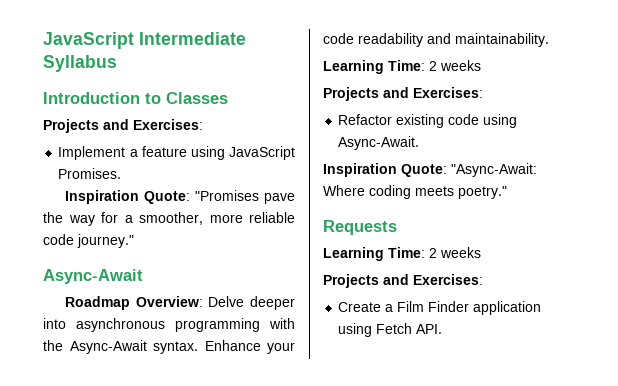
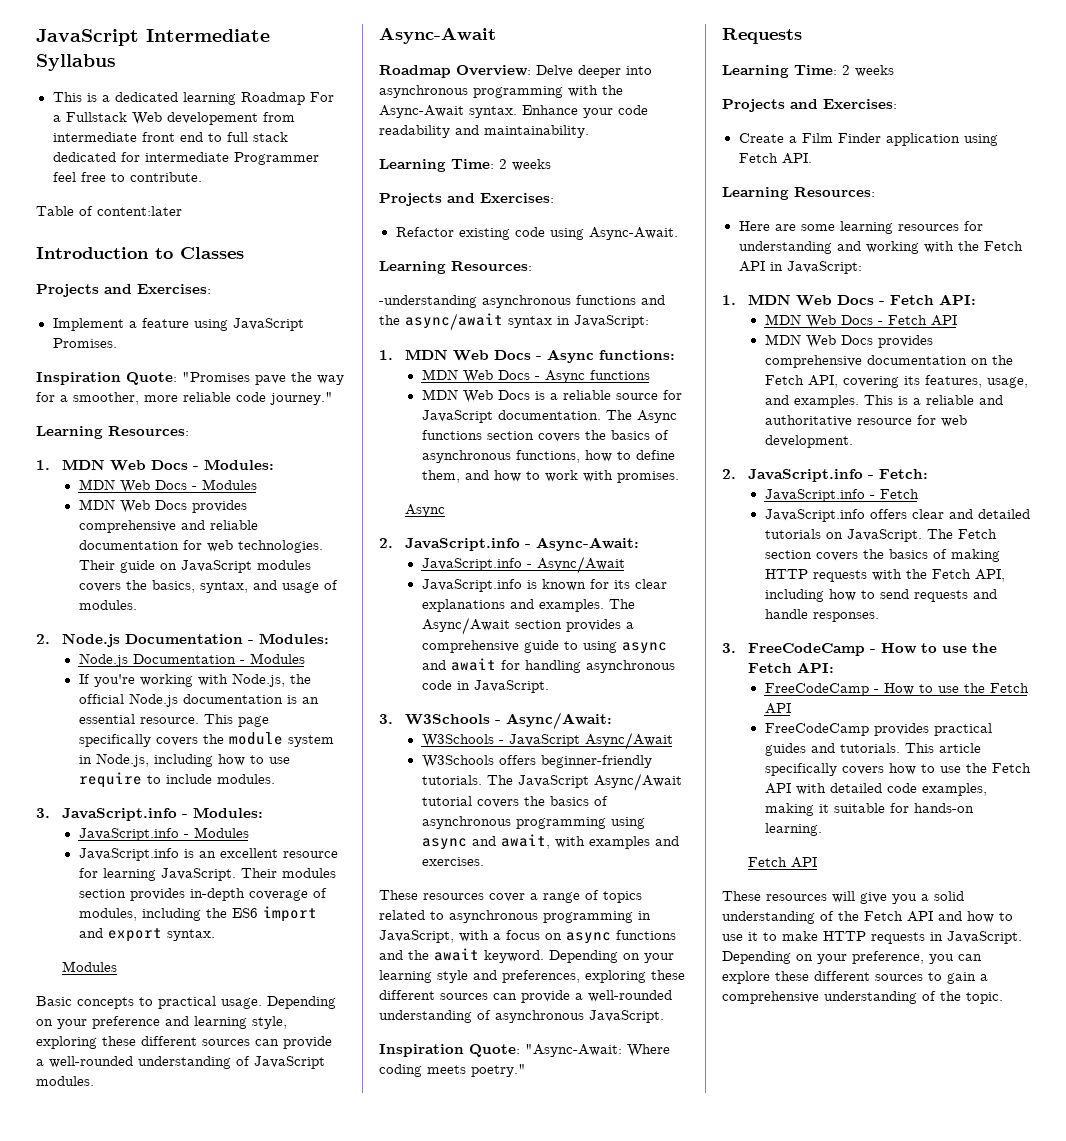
(117, 63) none -> [52,92,334,105] [52,112,295,125] [52,132,288,142] [52,152,319,165] [52,172,202,182] [36,206,182,216] // This is a dedicated learning Roadmap For a Fullstack Web developement from intermediate front end to full stack dedicated for intermediate Programmer feel free to contribute. // Table of content:later
(134, 241) none -> [36,426,189,439] [36,459,274,471] [78,479,257,493] [78,499,247,513] [78,520,258,533] [78,540,323,553] [78,560,311,573] [78,580,338,593] [78,600,137,610] [36,633,329,647] [78,653,305,667] [78,673,311,687] [78,693,319,707] [78,714,269,727] [78,732,334,747] [78,753,290,767] [78,772,275,788] [36,807,263,821] [78,827,249,841] [78,848,338,861] [78,868,336,881] [78,888,327,901] [78,906,317,922] [78,928,215,942] [61,961,117,972] [36,996,336,1009] [36,1016,287,1029] [36,1036,332,1049] [36,1056,325,1069] [36,1076,94,1086] // Learning Resources: // 1. MDN Web Docs - Modules: // MDN Web Docs - Modules // MDN Web Docs provides comprehensive and reliable documentation for web technologies. Their guide on JavaScript modules covers the basics, syntax, and usage of modules. // 2. Node.js Documentation - Modules: // Node.js Documentation - Modules // If you're working with Node.js, the official Node.js documentation is an essential resource. This page specifically covers the module system in Node.js, including how to use require to include modules. // 3. JavaScript.info - Modules: // JavaScript.info - Modules // JavaScript.info is an excellent resource for learning JavaScript. Their modules section provides in-depth coverage of modules, including the ES6 import and export syntax. // Modules // Basic concepts to practical usage. Depending on your preference and learning style, exploring these different sources can provide a well-rounded understanding of JavaScript modules.
(420, 143) none -> [379,261,532,274] [379,295,665,308] [379,313,649,331] [379,349,675,363] [421,369,650,383] [421,389,682,403] [421,410,677,423] [421,430,669,442] [421,450,675,463] [421,470,679,483] [404,504,445,517] [379,537,639,551] [421,556,625,574] [421,579,667,592] [421,599,635,612] [421,617,634,635] [421,640,667,654] [421,658,675,673] [421,680,549,693] [379,712,612,729] [421,732,673,750] [421,755,652,768] [421,773,682,791] [421,796,608,808] [421,816,645,829] [421,834,679,850] [421,857,484,866] [379,890,642,903] [379,910,651,923] [379,930,676,944] [379,948,674,963] [379,970,685,983] [379,990,672,1003] [379,1010,664,1023] // Learning Resources: // -understanding asynchronous functions and the async/await syntax in JavaScript: // 1. MDN Web Docs - Async functions: // MDN Web Docs - Async functions // MDN Web Docs is a reliable source for JavaScript documentation. The Async functions section covers the basics of asynchronous functions, how to define them, and how to work with promises. // Async // 2. JavaScript.info - Async-Await: // JavaScript.info - Async/Await // JavaScript.info is known for its clear explanations and examples. The Async/Await section provides a comprehensive guide to using async and await for handling asynchronous code in JavaScript. // 3. W3Schools - Async/Await: // W3Schools - JavaScript Async/Await // W3Schools offers beginner-friendly tutorials. The JavaScript Async/Await tutorial covers the basics of asynchronous programming using async and await, with examples and exercises. // These resources cover a range of topics related to asynchronous programming in JavaScript, with a focus on async functions and the await keyword. Depending on your learning style and preferences, exploring these different sources can provide a well-rounded understanding of asynchronous JavaScript.
(443, 329) none -> [722,187,875,200] [738,221,983,234] [738,241,1023,254] [738,261,862,274] [722,294,976,306] [764,314,957,328] [764,334,933,348] [764,355,1013,368] [764,375,1028,388] [764,395,1003,408] [764,415,967,427] [764,435,853,448] [722,469,928,482] [764,489,919,502] [764,509,1030,522] [764,529,997,542] [764,549,1000,562] [764,569,1005,582] [764,589,997,602] [764,609,879,622] [722,643,997,656] [747,662,834,673] [764,683,1029,696] [764,703,791,714] [764,723,992,736] [764,743,981,756] [764,763,1031,776] [764,783,987,796] [764,803,974,816] [764,823,822,836] [747,857,817,868] [722,891,964,904] [722,911,1013,924] [722,931,1022,944] [722,951,982,964] [722,971,988,984] [722,991,1003,1004] // Learning Resources: // Here are some learning resources for understanding and working with the Fetch API in JavaScript: // 1. MDN Web Docs - Fetch API: // MDN Web Docs - Fetch API // MDN Web Docs provides comprehensive documentation on the Fetch API, covering its features, usage, and examples. This is a reliable and authoritative resource for web development. // 2. JavaScript.info - Fetch: // JavaScript.info - Fetch // JavaScript.info offers clear and detailed tutorials on JavaScript. The Fetch section covers the basics of making HTTP requests with the Fetch API, including how to send requests and handle responses. // 3. FreeCodeCamp - How to use the Fetch API: // FreeCodeCamp - How to use the Fetch API // FreeCodeCamp provides practical guides and tutorials. This article specifically covers how to use the Fetch API with detailed code examples, making it suitable for hands-on learning. // Fetch API // These resources will give you a solid understanding of the Fetch API and how to use it to make HTTP requests in JavaScript. Depending on your preference, you can explore these different sources to gain a comprehensive understanding of the topic.

